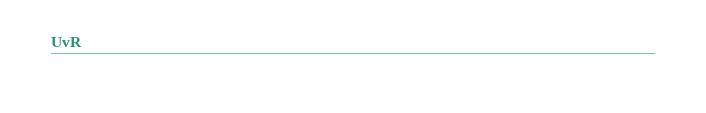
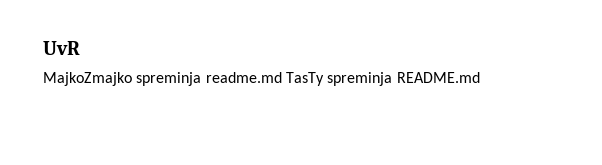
(82, 42) none -> [43,72,480,86] // MajkoZmajko spreminja readme.md TasTy spreminja README.md

